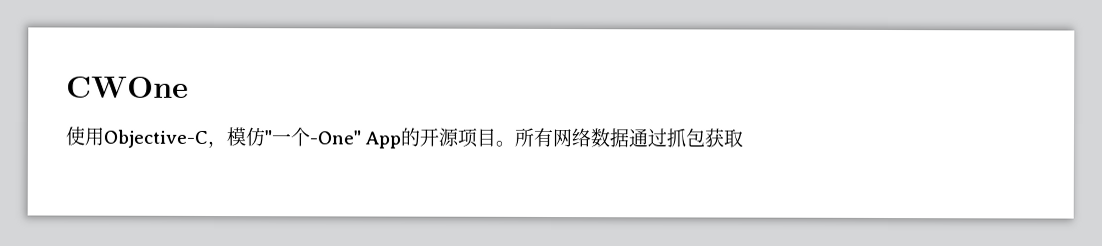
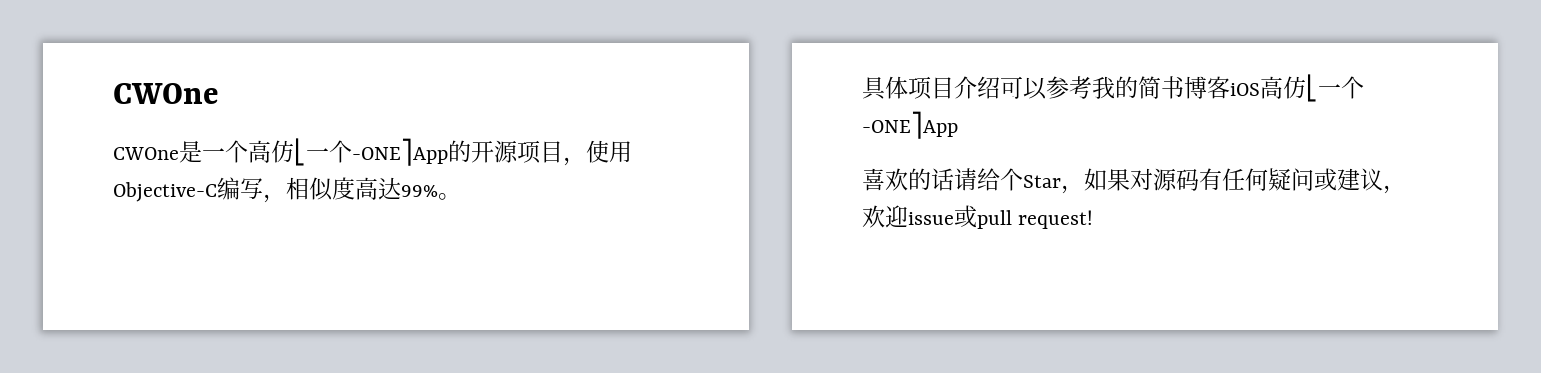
[65,126,744,149] 使用Objective-C，模仿"一个-One" App的开源项目。所有网络数据通过抓包获取 -> [113,138,632,166] [113,177,461,203] [862,74,1364,102] [862,111,958,139] [862,168,1406,194] [862,205,1094,229] CWOne是一个高仿⎣一个-ONE⎤App的开源项目，使用Objective-C编写，相似度高达99%。 // 具体项目介绍可以参考我的简书博客iOS高仿⎣一个-ONE⎤App // 喜欢的话请给个Star，如果对源码有任何疑问或建议，欢迎issue或pull request!

